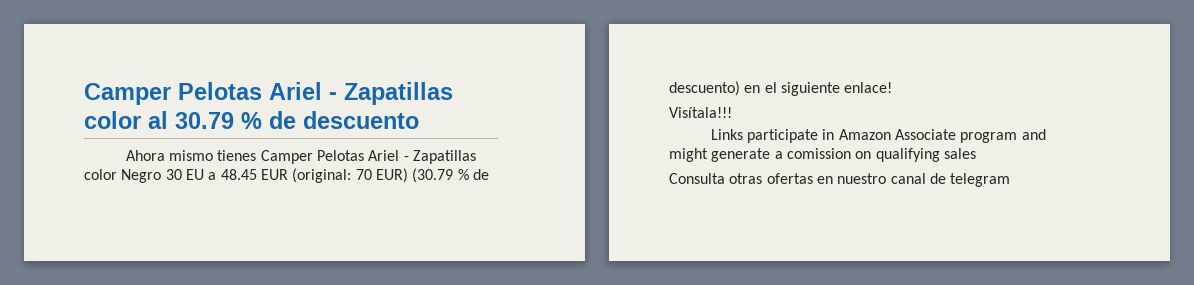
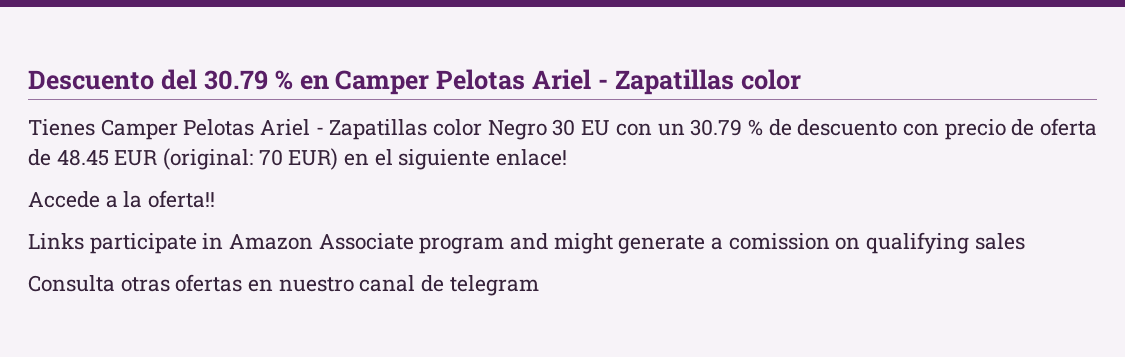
[84,82,453,105] [84,111,419,129] [125,150,257,161] Camper Pelotas Ariel - Zapatillas color al 30.79 % de descuento // Ahora mismo tienes -> [28,69,801,95] [28,119,95,136] Descuento del 30.79 % en Camper Pelotas Ariel - Zapatillas color // Tienes
[208,172,217,180] a -> [615,118,1098,140] [28,149,51,166] con un 30.79 % de descuento con precio de oferta de
[412,168,489,183] [669,81,740,96] (30.79 % de descuento) -> (339, 159) none
[669,107,732,118] Visítala!!! -> [28,190,216,208] Accede a la oferta!!

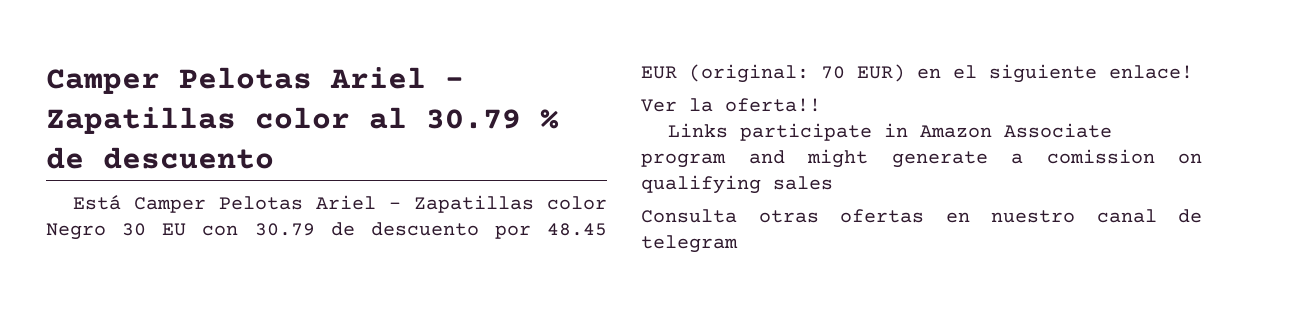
[28,69,801,95] [28,119,95,136] Descuento del 30.79 % en Camper Pelotas Ariel - Zapatillas color // Tienes -> [46,67,464,94] [46,107,559,134] [46,147,274,169] [73,195,122,210] Camper Pelotas Ariel - Zapatillas color al 30.79 % de descuento // Está
[657,118,1098,140] [28,149,51,166] un 30.79 % de descuento con precio de oferta de -> [254,222,531,239] 30.79 de descuento por
[28,191,118,208] Accede a -> [641,99,677,112] Ver

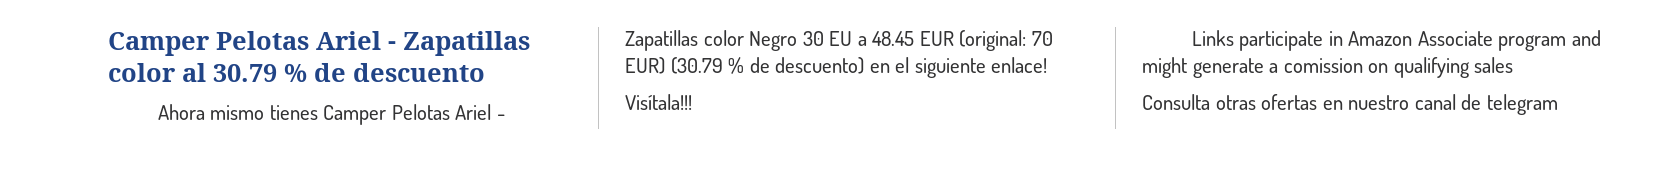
[73,195,122,210] Está -> [157,104,318,120] Ahora mismo tienes
[202,222,531,239] con 30.79 de descuento por -> [857,36,867,46] a
(905, 73) none -> [670,57,865,74] (30.79 % de descuento)
[641,98,821,112] Ver la oferta!! -> [625,94,692,110] Visítala!!!

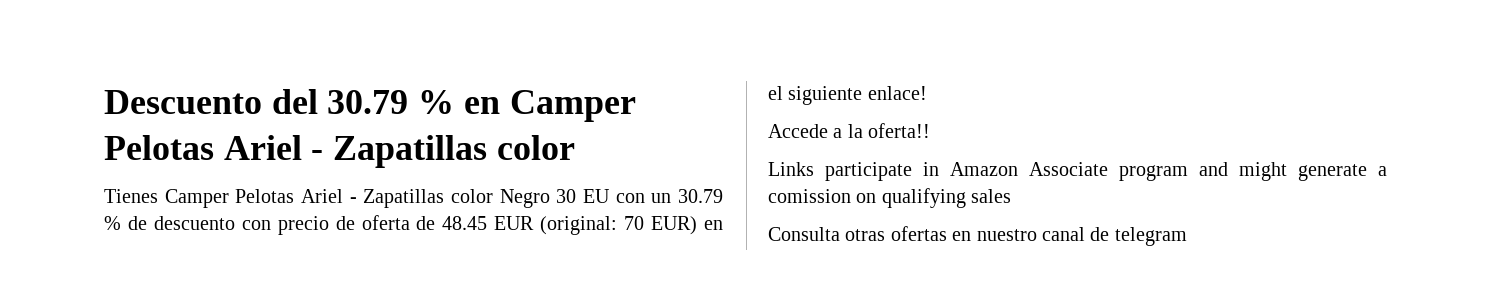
[108,31,530,56] [108,63,485,82] [157,104,318,120] Camper Pelotas Ariel - Zapatillas color al 30.79 % de descuento // Ahora mismo tienes -> [104,89,636,122] [104,135,575,168] [104,189,158,203] Descuento del 30.79 % en Camper Pelotas Ariel - Zapatillas color // Tienes
[857,36,867,46] a -> [615,189,723,203] [104,215,436,235] con un 30.79 % de descuento con precio de oferta de
[670,57,865,74] (30.79 % de descuento) -> (698, 225) none
[625,94,692,110] Visítala!!! -> [768,123,931,138] Accede a la oferta!!

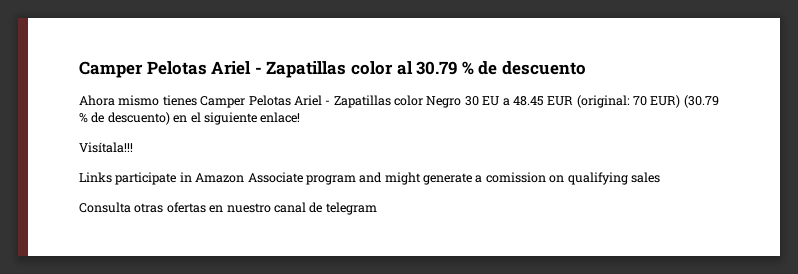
[104,89,636,122] [104,135,575,168] [104,189,158,203] Descuento del 30.79 % en Camper Pelotas Ariel - Zapatillas color // Tienes -> [79,61,586,78] [79,95,197,106] Camper Pelotas Ariel - Zapatillas color al 30.79 % de descuento // Ahora mismo tienes
[615,189,723,203] [104,215,436,235] con un 30.79 % de descuento con precio de oferta de -> [502,98,510,106] a
(698, 225) none -> [683,95,719,108] [79,112,170,125] (30.79 % de descuento)
[768,123,931,138] Accede a la oferta!! -> [79,142,133,153] Visítala!!!

